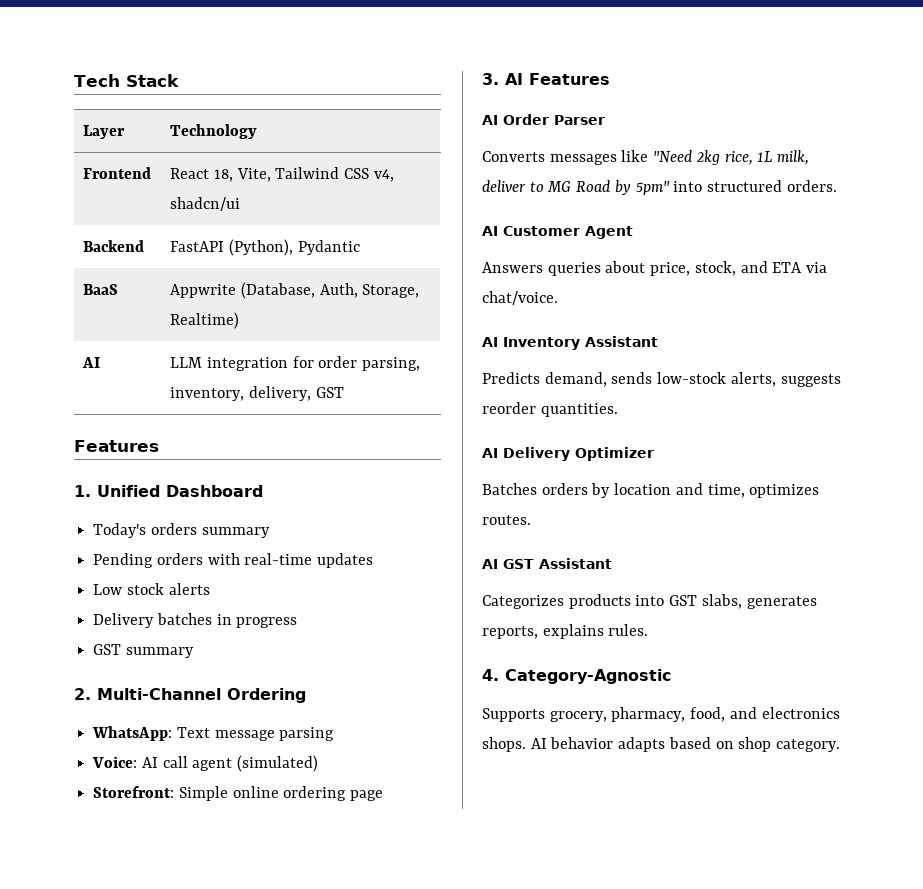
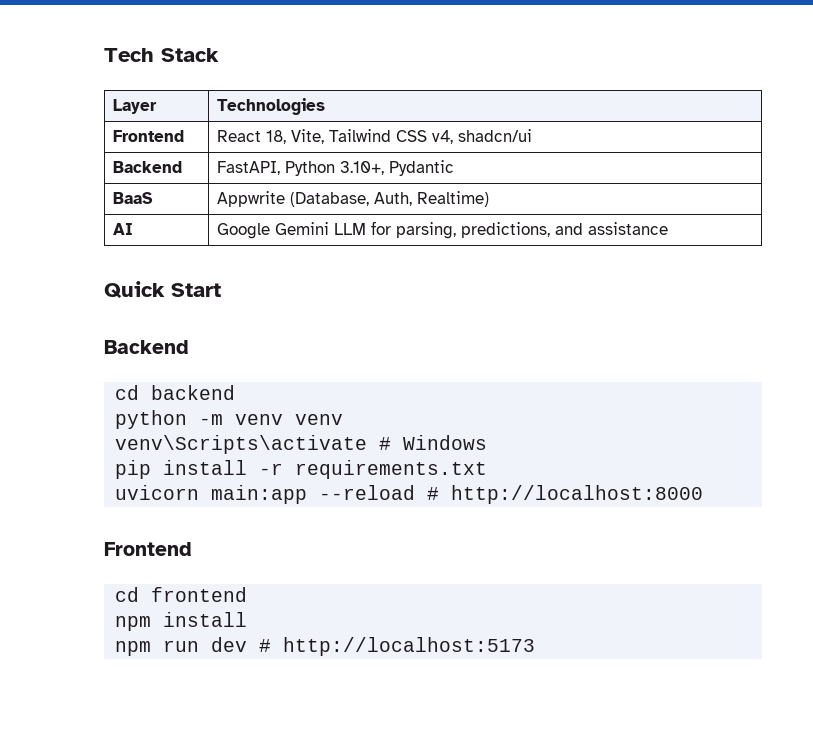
[170,124,258,139] Technology -> [216,98,325,115] Technologies
[170,239,293,256] FastAPI (Python), -> [216,161,384,176] FastAPI, Python 3.10+,
[362,284,420,298] Storage, -> (412, 199) none
[170,356,421,371] [170,386,344,401] [74,440,159,452] [74,485,263,497] [93,523,270,538] [93,553,374,568] [93,583,210,595] [93,613,298,628] [93,644,194,658] [74,688,306,703] [92,726,335,741] [92,755,319,772] [93,786,384,801] [482,73,610,85] [482,114,605,125] [482,150,810,165] [482,180,837,195] [482,226,633,239] [482,261,828,276] [482,291,558,305] [482,336,658,350] [482,372,841,387] [482,402,618,417] [482,447,654,461] [482,483,820,498] [482,515,531,525] [482,558,612,569] [482,594,817,609] [482,624,649,639] [482,669,671,684] [482,707,840,722] [482,737,841,752] LLM integration for order parsing, inventory, delivery, GST // Features // 1. Unified Dashboard // Today's orders summary // Pending orders with real-time updates // Low stock alerts // Delivery batches in progress // GST summary // 2. Multi-Channel Ordering // WhatsApp: Text message parsing // Voice: AI call agent (simulated) // Storefront: Simple online ordering page // 3. AI Features // AI Order Parser // Converts messages like "Need 2kg rice, 1L milk, deliver to MG Road by 5pm" into structured orders. // AI Customer Agent // Answers queries about price, stock, and ETA via chat/voice. // AI Inventory Assistant // Predicts demand, sends low-stock alerts, suggests reorder quantities. // AI Delivery Optimizer // Batches orders by location and time, optimizes routes. // AI GST Assistant // Categorizes products into GST slabs, generates reports, explains rules. // 4. Category-Agnostic // Supports grocery, pharmacy, food, and electronics shops. AI behavior adapts based on shop category. -> [216,221,668,239] [104,281,221,299] [104,340,189,354] [115,385,236,400] [115,410,344,429] [115,435,488,454] [115,460,488,479] [115,485,704,504] [104,542,192,556] [115,587,248,602] [115,612,248,631] [115,637,536,656] Google Gemini LLM for parsing, predictions, and assistance // Quick Start // Backend // cd backend // python -m venv venv // venv\Scripts\activate # Windows // pip install -r requirements.txt // uvicorn main:app --reload # http://localhost:8000 // Frontend // cd frontend // npm install // npm run dev # http://localhost:5173

